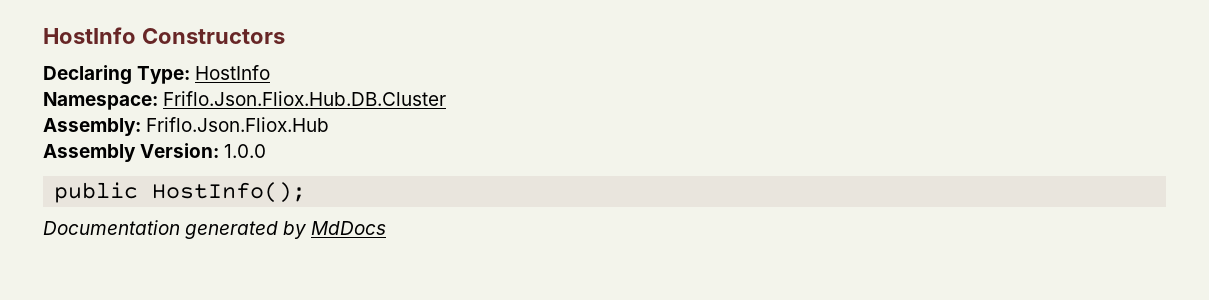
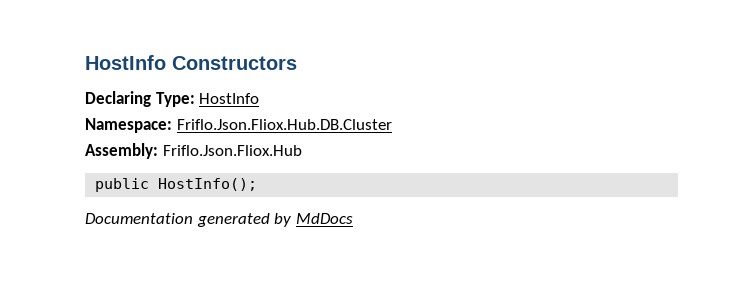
[43,143,267,162] // Assembly Version: 1.0.0 -> (302, 150) none

